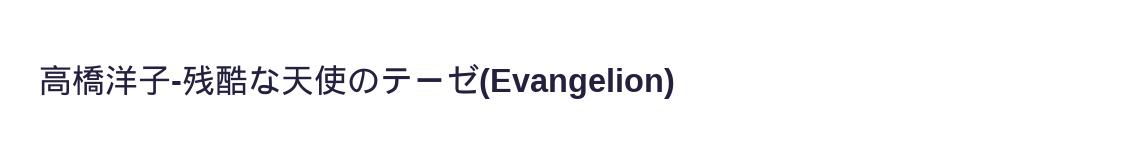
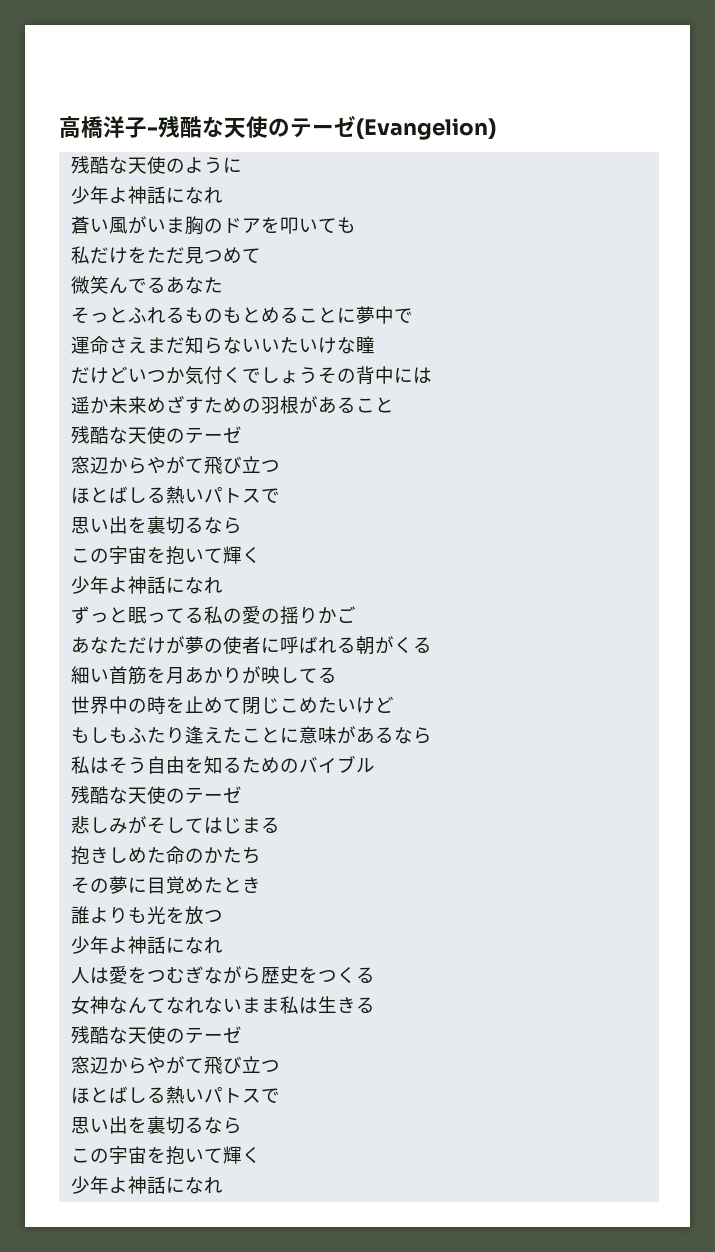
(675, 83) none -> [71,156,242,174] [71,186,223,204] [71,216,356,235] [71,246,261,264] [71,276,223,294] [71,306,413,324] [71,336,375,354] [71,366,432,385] [71,395,394,414] [71,426,242,444] [71,456,280,474] [71,486,280,504] [71,516,242,534] [71,546,261,565] [71,576,223,594] [71,606,356,624] [71,636,432,655] [71,666,337,685] [71,696,394,715] [71,726,432,744] [71,755,375,774] [71,786,242,804] [71,816,280,834] [71,846,261,865] [71,876,261,894] [71,906,223,925] [71,936,223,954] [71,966,375,984] [71,996,375,1014] [71,1026,242,1044] [71,1056,280,1074] [71,1086,280,1104] [71,1116,242,1134] [71,1146,261,1165] [71,1176,223,1194] // 残酷な天使のように // 少年よ神話になれ // 蒼い風がいま胸のドアを叩いても // 私だけをただ見つめて // 微笑んでるあなた // そっとふれるものもとめることに夢中で // 運命さえまだ知らないいたいけな瞳 // だけどいつか気付くでしょうその背中には // 遥か未来めざすための羽根があること // 残酷な天使のテーゼ // 窓辺からやがて飛び立つ // ほとばしる熱いパトスで // 思い出を裏切るなら // この宇宙を抱いて輝く // 少年よ神話になれ // ずっと眠ってる私の愛の揺りかご // あなただけが夢の使者に呼ばれる朝がくる // 細い首筋を月あかりが映してる // 世界中の時を止めて閉じこめたいけど // もしもふたり逢えたことに意味があるなら // 私はそう自由を知るためのバイブル // 残酷な天使のテーゼ // 悲しみがそしてはじまる // 抱きしめた命のかたち // その夢に目覚めたとき // 誰よりも光を放つ // 少年よ神話になれ // 人は愛をつむぎながら歴史をつくる // 女神なんてなれないまま私は生きる // 残酷な天使のテーゼ // 窓辺からやがて飛び立つ // ほとばしる熱いパトスで // 思い出を裏切るなら // この宇宙を抱いて輝く // 少年よ神話になれ

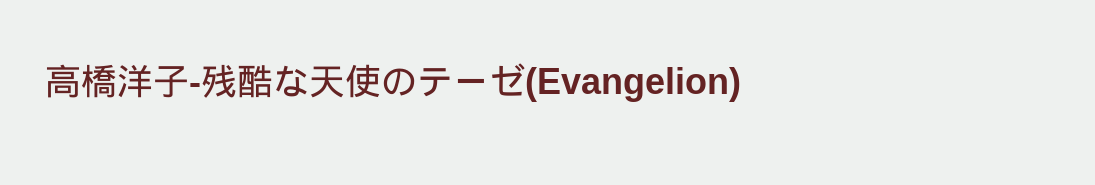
[71,156,242,174] [71,186,223,204] [71,216,356,235] [71,246,261,264] [71,276,223,294] [71,306,413,324] [71,336,375,354] [71,366,432,385] [71,395,394,414] [71,426,242,444] [71,456,280,474] [71,486,280,504] [71,516,242,534] [71,546,261,565] [71,576,223,594] [71,606,356,624] [71,636,432,655] [71,666,337,685] [71,696,394,715] [71,726,432,744] [71,755,375,774] [71,786,242,804] [71,816,280,834] [71,846,261,865] [71,876,261,894] [71,906,223,925] [71,936,223,954] [71,966,375,984] [71,996,375,1014] [71,1026,242,1044] [71,1056,280,1074] [71,1086,280,1104] [71,1116,242,1134] [71,1146,261,1165] [71,1176,223,1194] // 残酷な天使のように // 少年よ神話になれ // 蒼い風がいま胸のドアを叩いても // 私だけをただ見つめて // 微笑んでるあなた // そっとふれるものもとめることに夢中で // 運命さえまだ知らないいたいけな瞳 // だけどいつか気付くでしょうその背中には // 遥か未来めざすための羽根があること // 残酷な天使のテーゼ // 窓辺からやがて飛び立つ // ほとばしる熱いパトスで // 思い出を裏切るなら // この宇宙を抱いて輝く // 少年よ神話になれ // ずっと眠ってる私の愛の揺りかご // あなただけが夢の使者に呼ばれる朝がくる // 細い首筋を月あかりが映してる // 世界中の時を止めて閉じこめたいけど // もしもふたり逢えたことに意味があるなら // 私はそう自由を知るためのバイブル // 残酷な天使のテーゼ // 悲しみがそしてはじまる // 抱きしめた命のかたち // その夢に目覚めたとき // 誰よりも光を放つ // 少年よ神話になれ // 人は愛をつむぎながら歴史をつくる // 女神なんてなれないまま私は生きる // 残酷な天使のテーゼ // 窓辺からやがて飛び立つ // ほとばしる熱いパトスで // 思い出を裏切るなら // この宇宙を抱いて輝く // 少年よ神話になれ -> (741, 84) none

